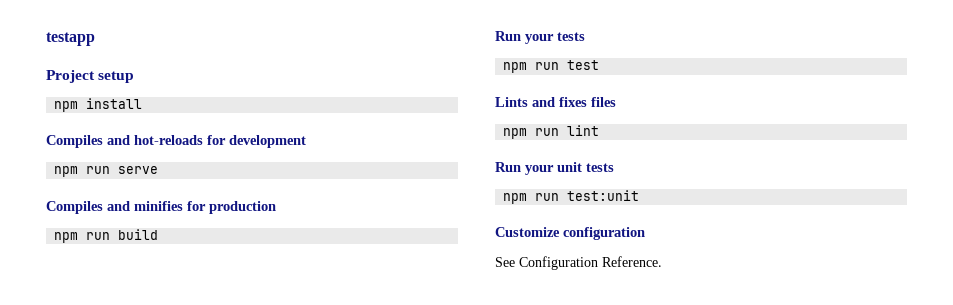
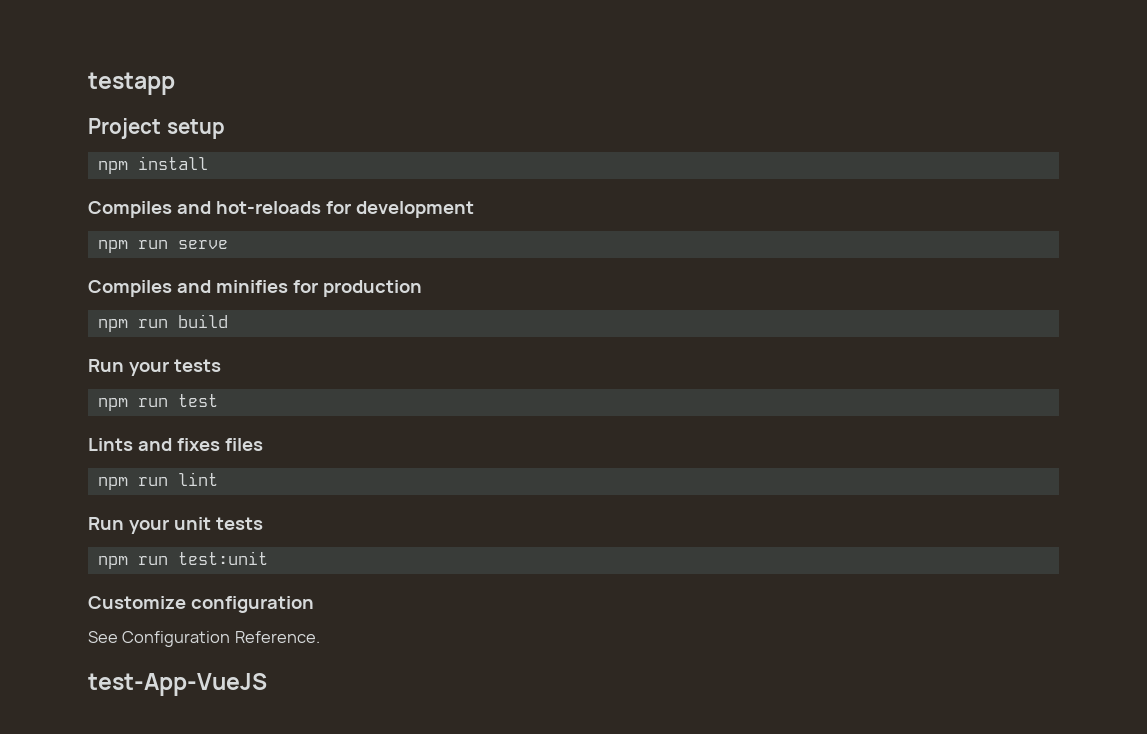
(662, 261) none -> [88,673,267,696] // test-App-VueJS

